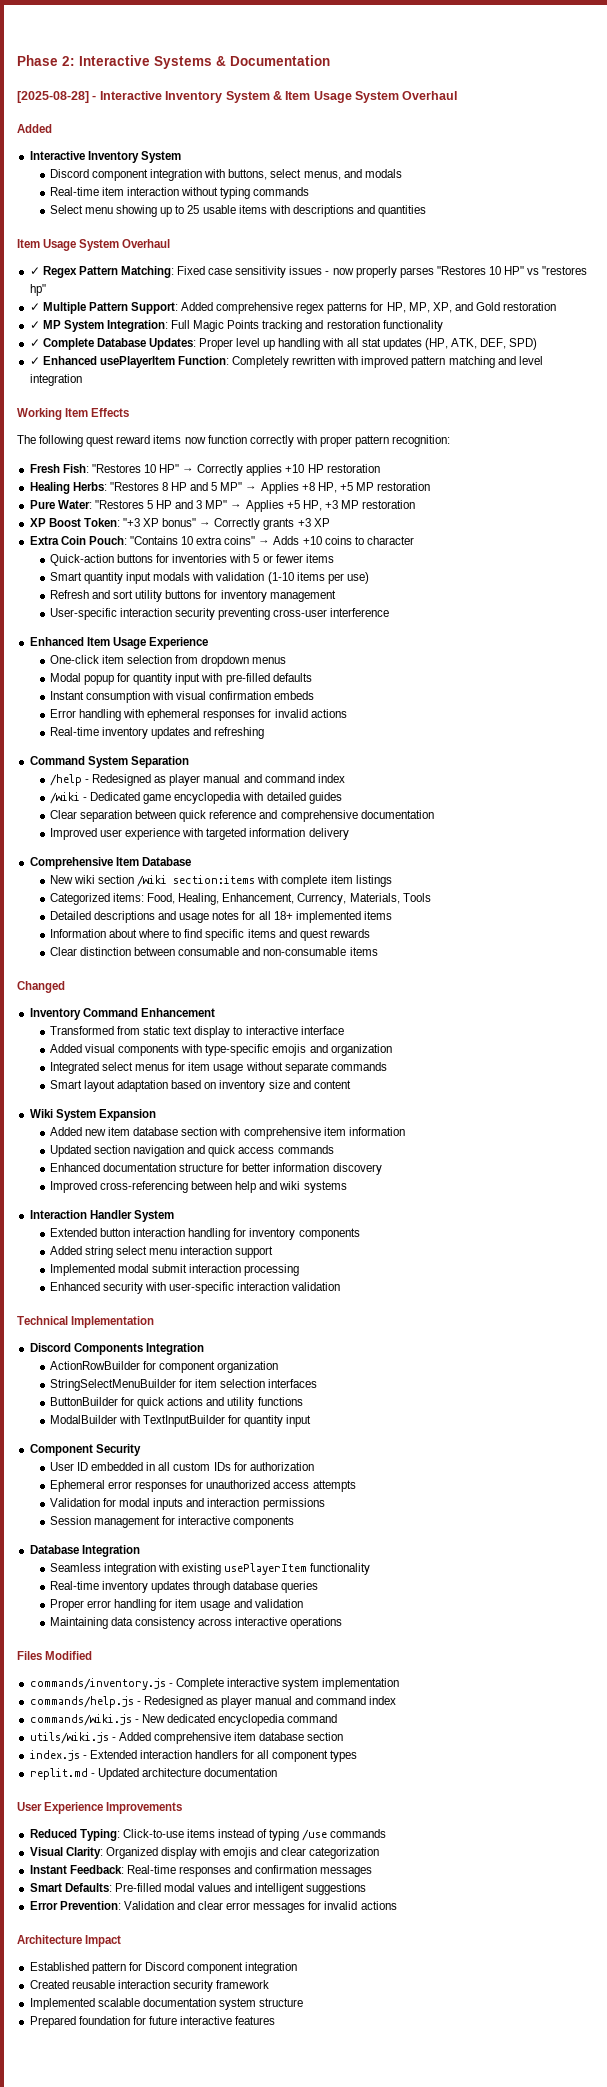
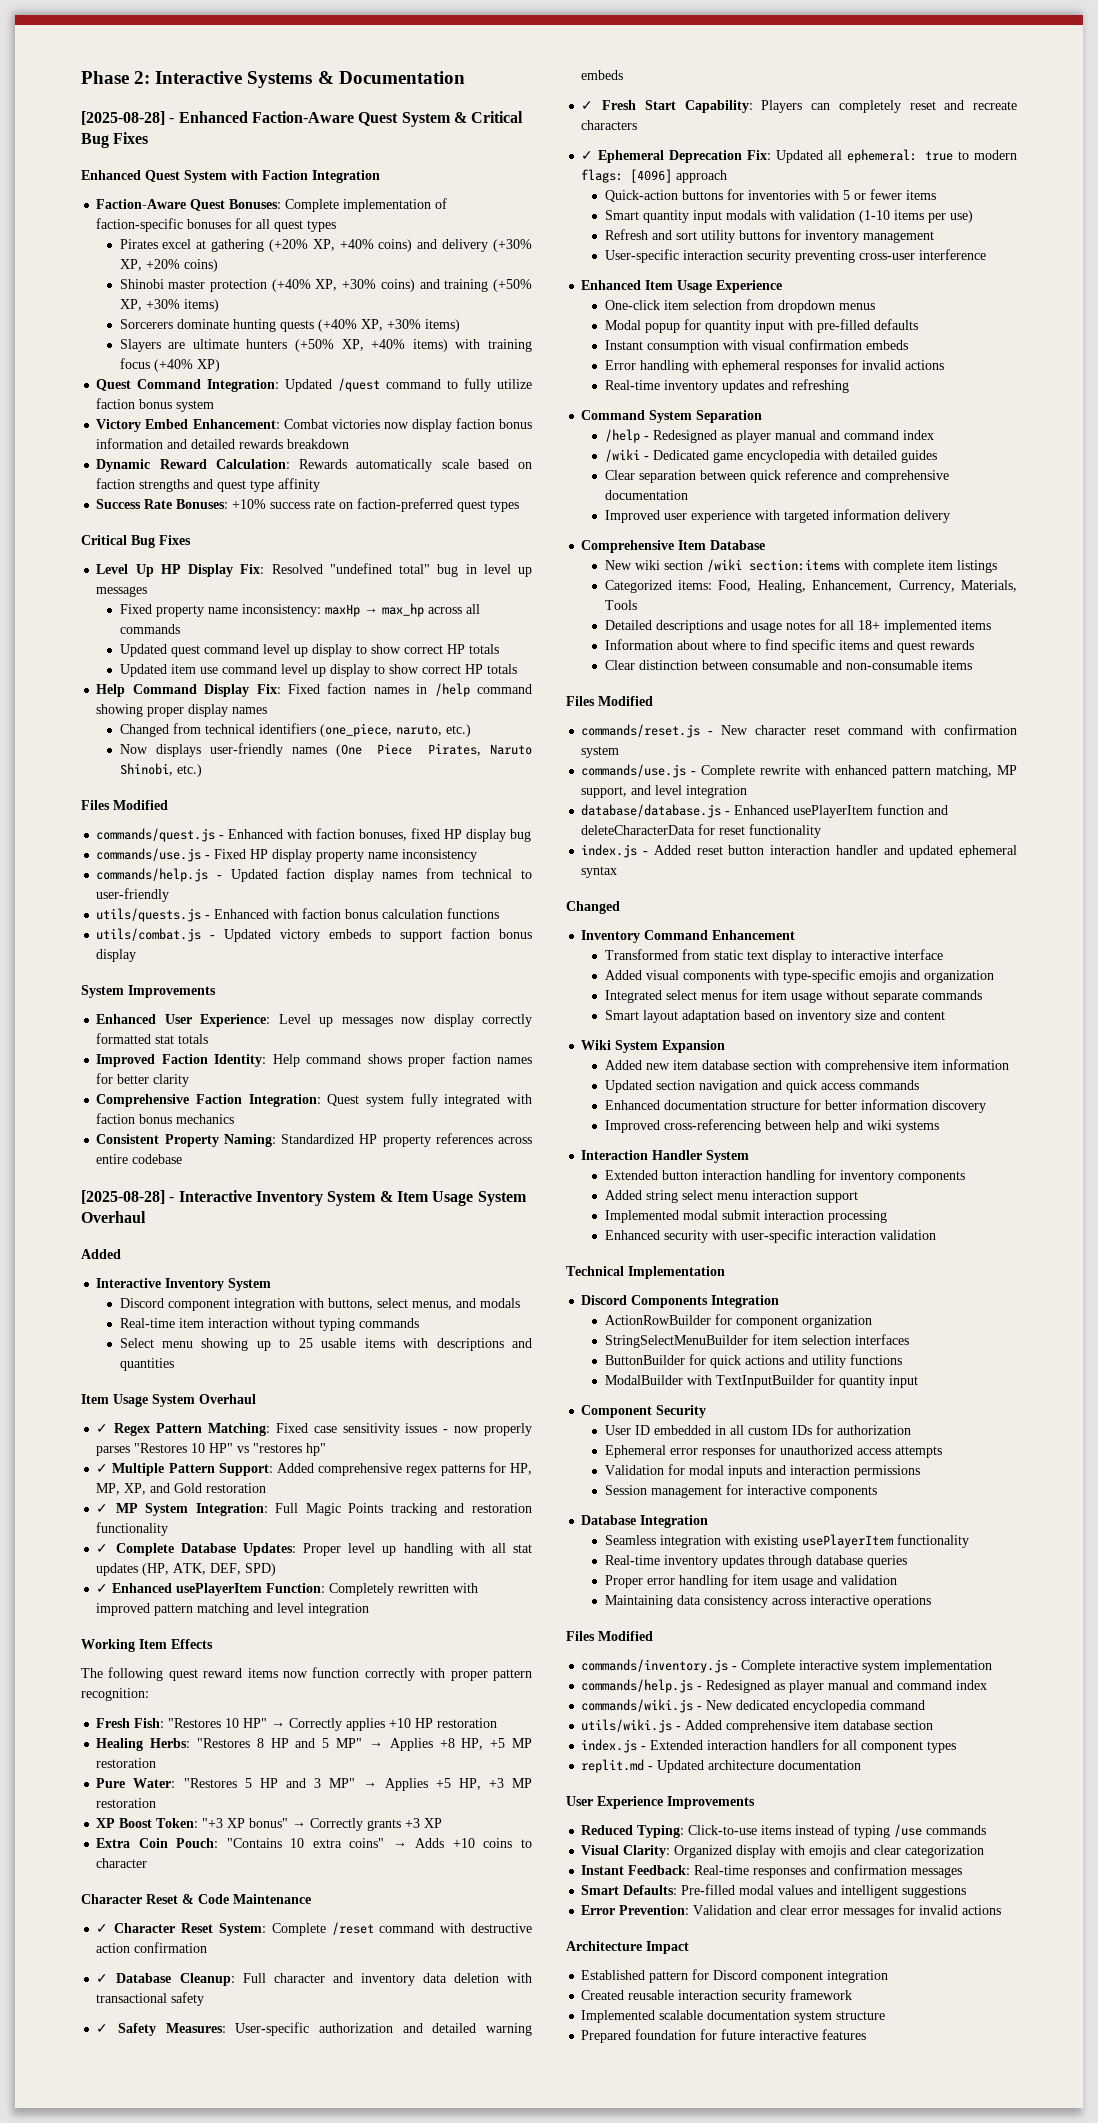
(330, 60) none -> [81,111,524,127] [81,132,149,148] [81,170,380,183] [96,198,448,212] [96,218,337,232] [119,239,532,252] [119,259,218,272] [119,279,532,292] [119,299,219,312] [119,319,460,332] [119,339,533,352] [119,358,220,372] [96,378,532,392] [96,398,215,412] [96,418,532,432] [96,438,350,449] [96,459,533,472] [96,478,321,492] [96,498,520,512] [81,535,191,548] [96,563,533,577] [96,586,148,597] [119,603,480,617] [119,624,180,634] [119,644,499,657] [119,664,517,677] [96,683,532,697] [96,704,268,717] [119,723,471,737] [119,743,532,757] [119,763,202,777] [81,800,168,810] [96,828,532,842] [96,848,478,862] [96,868,532,882] [96,888,170,902] [96,908,500,922] [96,928,532,942] [96,949,137,962] [81,985,216,998] [96,1014,532,1027] [96,1033,209,1044] [96,1053,532,1067] [96,1073,190,1087] [96,1093,532,1107] [96,1113,235,1124] [96,1133,533,1147] [96,1154,183,1164] // [2025-08-28] - Enhanced Faction-Aware Quest System & Critical Bug Fixes // Enhanced Quest System with Faction Integration // Faction-Aware Quest Bonuses: Complete implementation of faction-specific bonuses for all quest types // Pirates excel at gathering (+20% XP, +40% coins) and delivery (+30% XP, +20% coins) // Shinobi master protection (+40% XP, +30% coins) and training (+50% XP, +30% items) // Sorcerers dominate hunting quests (+40% XP, +30% items) // Slayers are ultimate hunters (+50% XP, +40% items) with training focus (+40% XP) // Quest Command Integration: Updated /quest command to fully utilize faction bonus system // Victory Embed Enhancement: Combat victories now display faction bonus information and detailed rewards breakdown // Dynamic Reward Calculation: Rewards automatically scale based on faction strengths and quest type affinity // Success Rate Bonuses: +10% success rate on faction-preferred quest types // Critical Bug Fixes // Level Up HP Display Fix: Resolved "undefined total" bug in level up messages // Fixed property name inconsistency: maxHp → max_hp across all commands // Updated quest command level up display to show correct HP totals // Updated item use command level up display to show correct HP totals // Help Command Display Fix: Fixed faction names in /help command showing proper display names // Changed from technical identifiers (one_piece, naruto, etc.) // Now displays user-friendly names (One Piece Pirates, Naruto Shinobi, etc.) // Files Modified // commands/quest.js - Enhanced with faction bonuses, fixed HP display bug // commands/use.js - Fixed HP display property name inconsistency // commands/help.js - Updated faction display names from technical to user-friendly // utils/quests.js - Enhanced with faction bonus calculation functions // utils/combat.js - Updated victory embeds to support faction bonus display // System Improvements // Enhanced User Experience: Level up messages now display correctly formatted stat totals // Improved Faction Identity: Help command shows proper faction names for better clarity // Comprehensive Faction Integration: Quest system fully integrated with faction bonus mechanics // Consistent Property Naming: Standardized HP property references across entire codebase
(414, 540) none -> [81,1894,311,1904] [96,1922,532,1936] [96,1942,208,1953] [96,1973,532,1986] [96,1992,205,2006] [96,2022,532,2036] [581,70,624,80] [581,100,1018,113] [581,120,638,130] [581,149,1017,163] [581,169,728,183] // Character Reset & Code Maintenance // ✓ Character Reset System: Complete /reset command with destructive action confirmation // ✓ Database Cleanup: Full character and inventory data deletion with transactional safety // ✓ Safety Measures: User-specific authorization and detailed warning embeds // ✓ Fresh Start Capability: Players can completely reset and recreate characters // ✓ Ephemeral Deprecation Fix: Updated all ephemeral: true to modern flags: [4096] approach
(378, 951) none -> [566,696,653,706] [581,724,1017,738] [581,746,620,758] [581,764,1017,778] [581,785,748,798] [581,804,949,818] [581,824,822,838] [581,844,1018,858] [581,866,618,878] // Files Modified // commands/reset.js - New character reset command with confirmation system // commands/use.js - Complete rewrite with enhanced pattern matching, MP support, and level integration // database/database.js - Enhanced usePlayerItem function and deleteCharacterData for reset functionality // index.js - Added reset button interaction handler and updated ephemeral syntax

